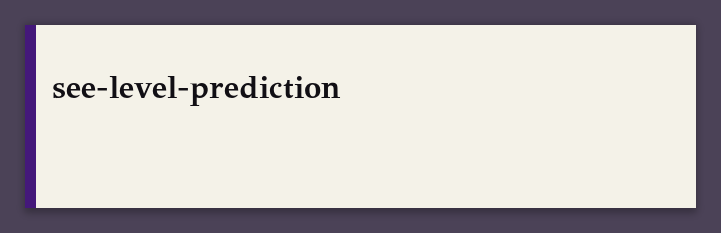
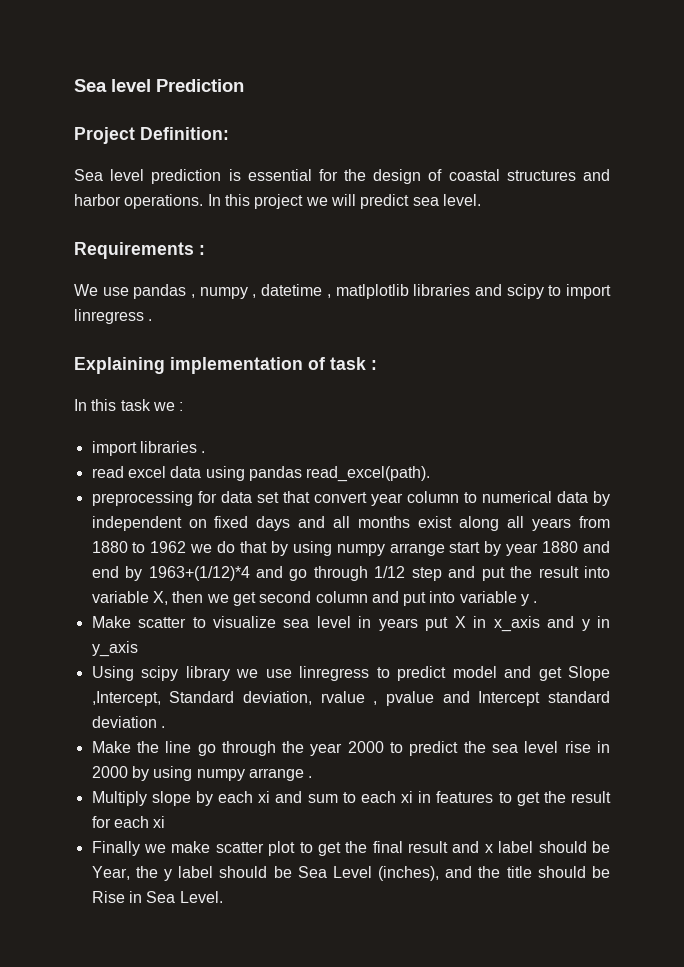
[52,76,341,106] see-level-prediction -> [74,79,244,92] [74,127,229,144] [74,169,610,184] [74,194,481,209] [74,242,205,259] [74,284,611,299] [74,309,153,324] [74,357,377,374] [74,399,184,411] [91,441,206,456] [91,466,431,482] [91,491,610,506] [91,516,610,531] [91,541,610,556] [91,566,610,581] [91,591,538,606] [91,616,610,632] [91,641,138,657] [91,666,610,681] [91,691,610,706] [91,716,165,728] [91,741,610,756] [91,766,313,781] [91,791,612,806] [91,816,166,828] [91,841,610,856] [91,866,610,881] [91,891,223,903] Sea level Prediction // Project Definition: // Sea level prediction is essential for the design of coastal structures and harbor operations. In this project we will predict sea level. // Requirements : // We use pandas , numpy , datetime , matlplotlib libraries and scipy to import linregress . // Explaining implementation of task : // In this task we : // import libraries . // read excel data using pandas read_excel(path). // preprocessing for data set that convert year column to numerical data by independent on fixed days and all months exist along all years from 1880 to 1962 we do that by using numpy arrange start by year 1880 and end by 1963+(1/12)*4 and go through 1/12 step and put the result into variable X, then we get second column and put into variable y . // Make scatter to visualize sea level in years put X in x_axis and y in y_axis // Using scipy library we use linregress to predict model and get Slope ,Intercept, Standard deviation, rvalue , pvalue and Intercept standard deviation . // Make the line go through the year 2000 to predict the sea level rise in 2000 by using numpy arrange . // Multiply slope by each xi and sum to each xi in features to get the result for each xi // Finally we make scatter plot to get the final result and x label should be Year, the y label should be Sea Level (inches), and the title should be Rise in Sea Level.

